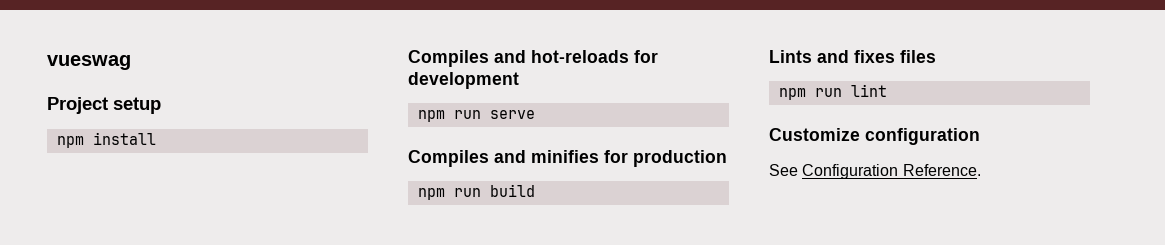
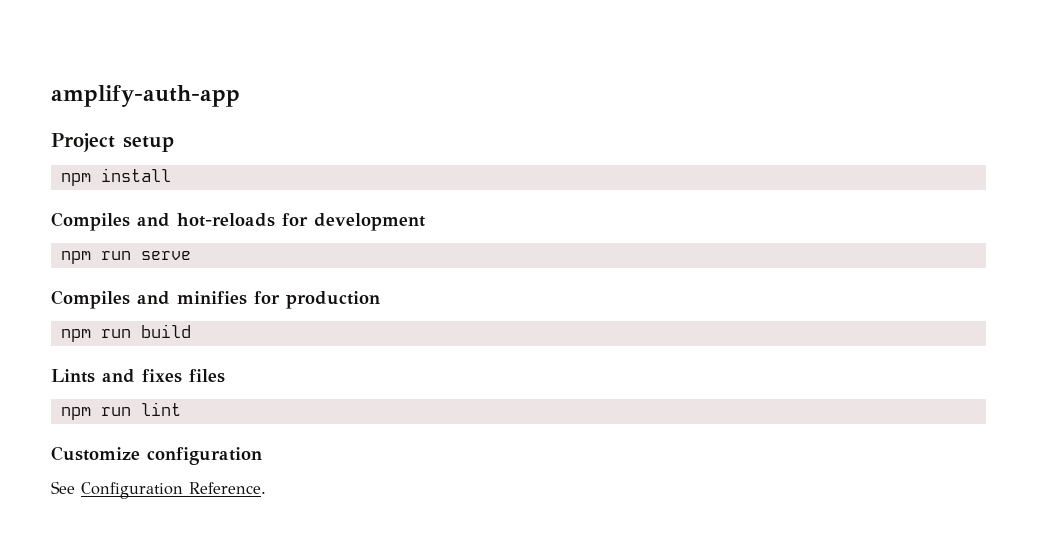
[47,55,131,70] vueswag -> [51,85,240,107] amplify-auth-app

